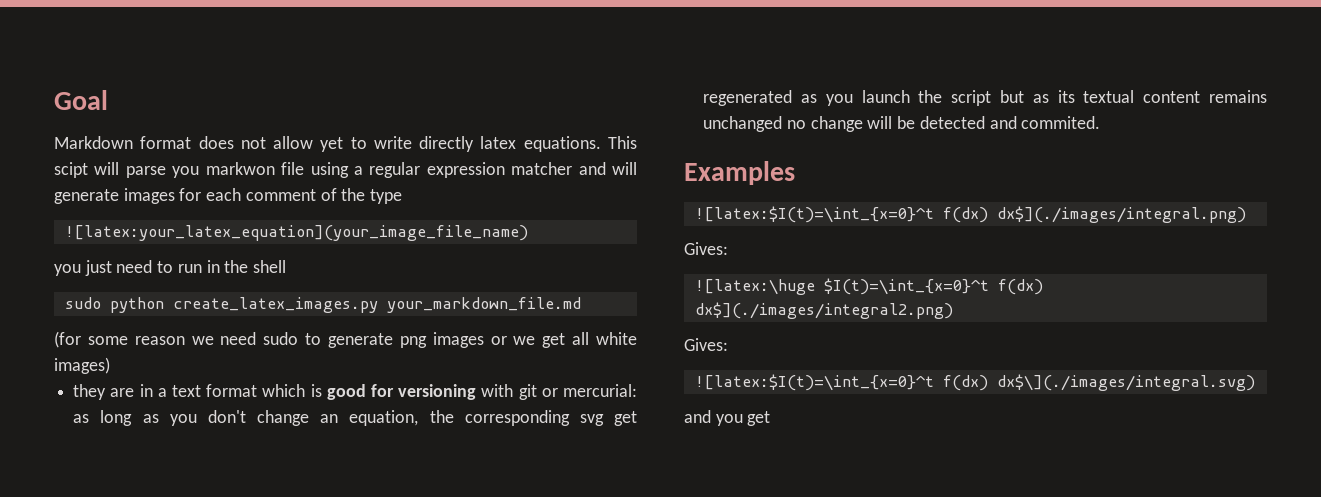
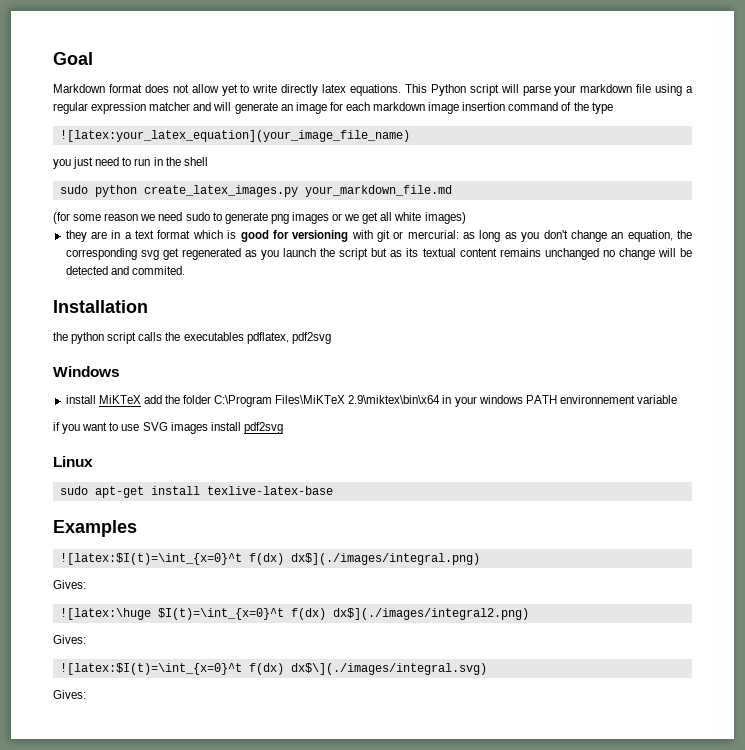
[54,162,275,178] scipt will parse you markwon -> [430,84,633,96] Python script will parse your markdown
[123,188,316,204] images for each comment -> [280,102,559,114] an image for each markdown image insertion command
(1101, 122) none -> [53,300,148,313] [53,332,331,344] [53,366,120,377] [65,395,678,407] [53,422,283,434] [53,456,93,467] [59,486,333,498] // Installation // the python script calls the executables pdflatex, pdf2svg // Windows // install MiKTeX add the folder C:\Program Files\MiKTeX 2.9\miktex\bin\x64 in your windows PATH environnement variable // if you want to use SVG images install pdf2svg // Linux // sudo apt-get install texlive-latex-base
[684,410,771,426] and you get -> [53,690,86,699] Gives:

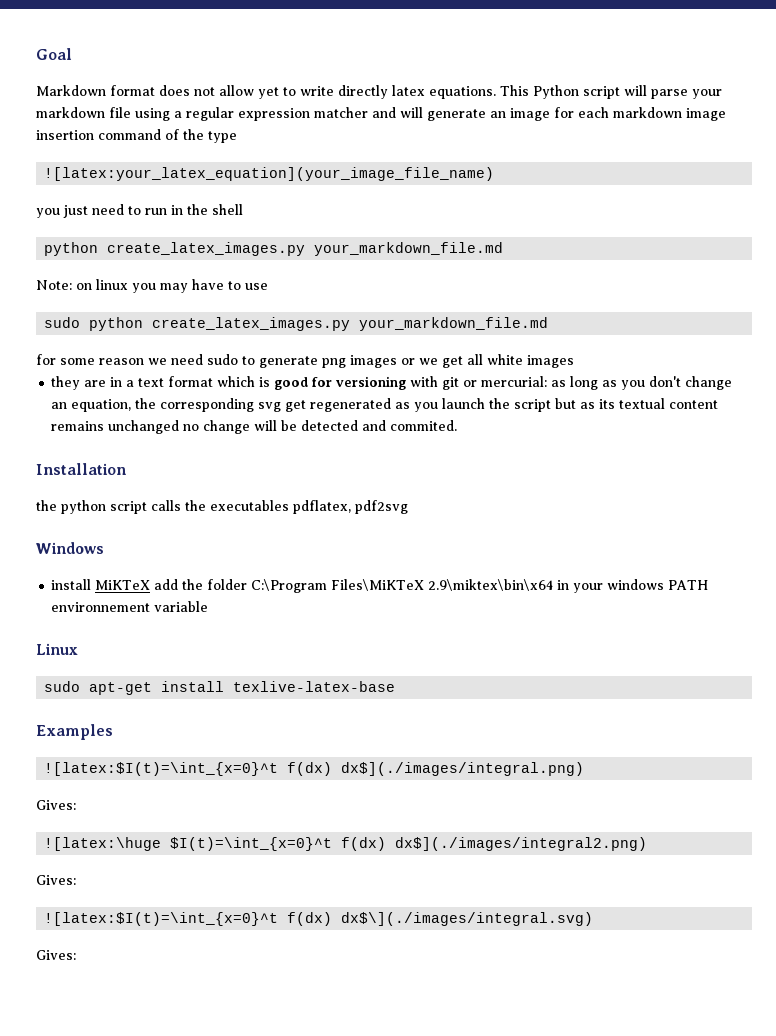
(208, 161) none -> [44,242,504,256] [36,279,268,293] // python create_latex_images.py your_markdown_file.md // Note: on linux you may have to use
[53,212,70,224] (for -> [36,354,56,365] for
[424,212,466,224] images) -> [527,355,574,368] images
[53,422,283,434] // if you want to use SVG images install pdf2svg -> (209, 606) none

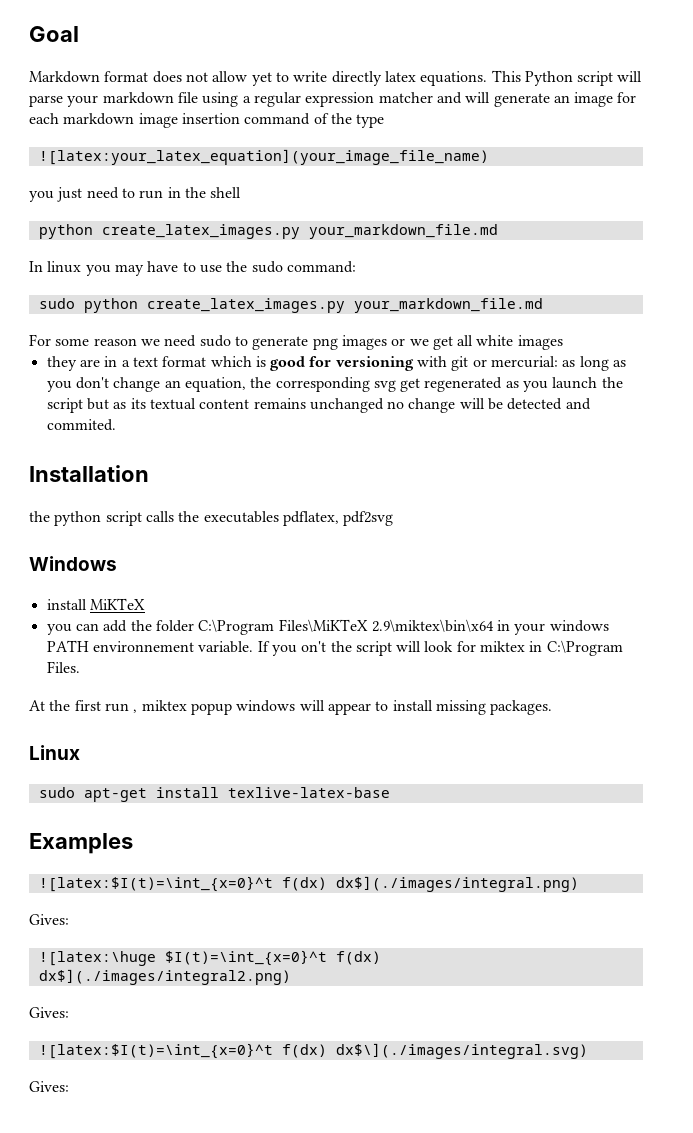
[36,280,92,290] Note: on -> [29,261,43,272] In
(268, 286) none -> [226,261,356,273] the sudo command:
[36,354,56,365] for -> [29,334,51,346] For
(151, 585) none -> [46,623,99,635] // you can
[154,601,209,612] variable -> [198,640,623,656] [46,661,80,673] [29,700,553,715] variable. If you on't the script will look for miktex in C:\Program Files. // At the first run , miktex popup windows will appear to install missing packages.

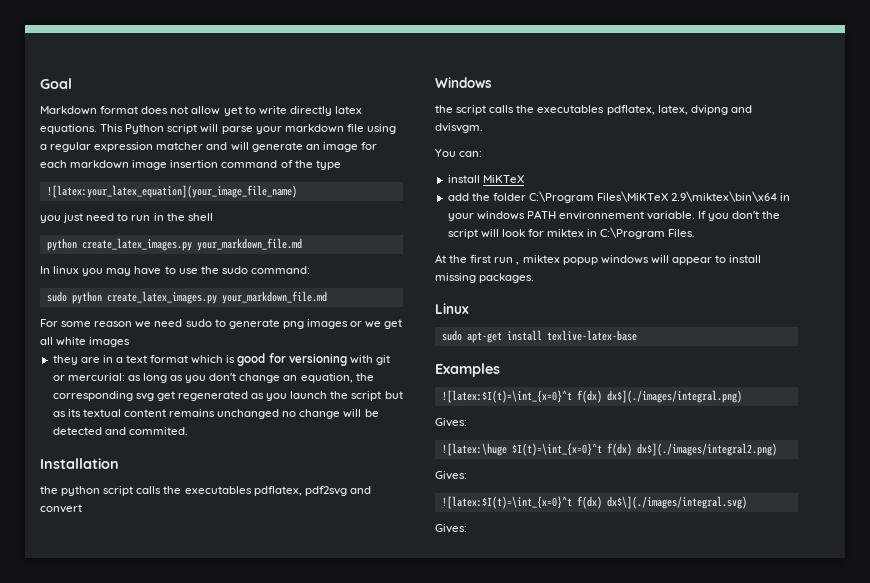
(394, 518) none -> [349,486,371,494] [40,504,82,513] and convert
(117, 563) none -> [435,105,752,115] [435,123,483,133] [435,149,483,157] // the script calls the executables pdflatex, latex, dvipng and dvisvgm. // You can:
[46,623,99,635] you can -> (524, 179) none
[301,641,327,652] on't -> [732,211,760,219] don't

